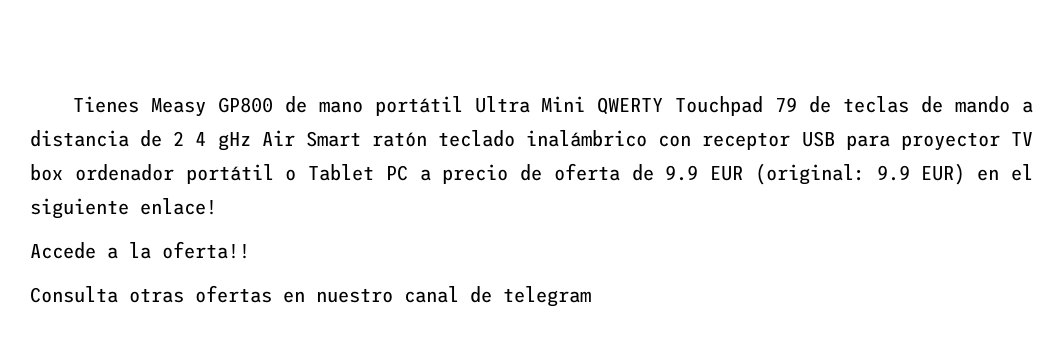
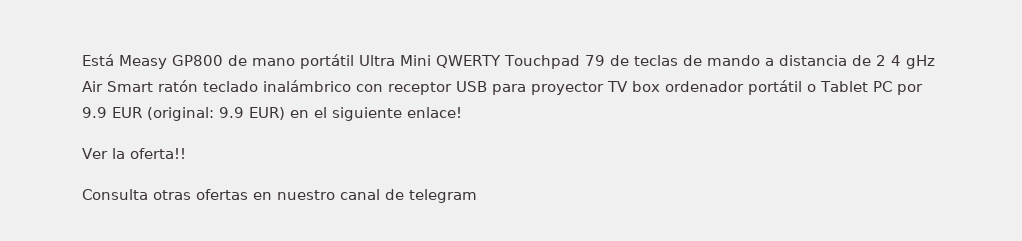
[72,96,139,113] Tienes -> [82,54,114,66] Está
[419,163,654,184] a precio de oferta de -> [896,84,923,95] por
[30,242,118,259] Accede a -> [82,148,108,159] Ver

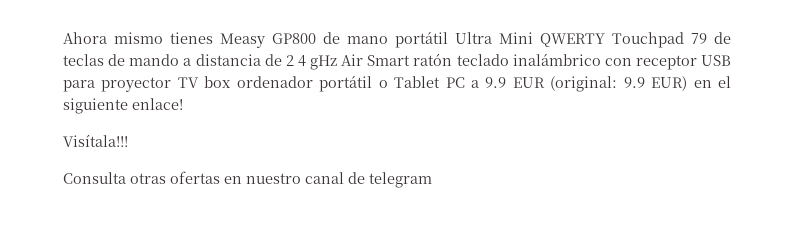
[82,54,114,66] Está -> [63,32,213,44] Ahora mismo tienes
[896,84,923,95] por -> [470,80,479,88] a
[82,148,186,159] Ver la oferta!! -> [63,134,128,147] Visítala!!!

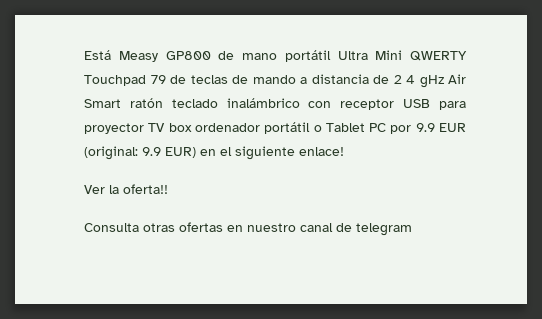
[63,32,213,44] Ahora mismo tienes -> [84,50,111,60] Está
[470,80,479,88] a -> [390,125,412,134] por
[63,134,128,147] Visítala!!! -> [84,184,168,194] Ver la oferta!!

